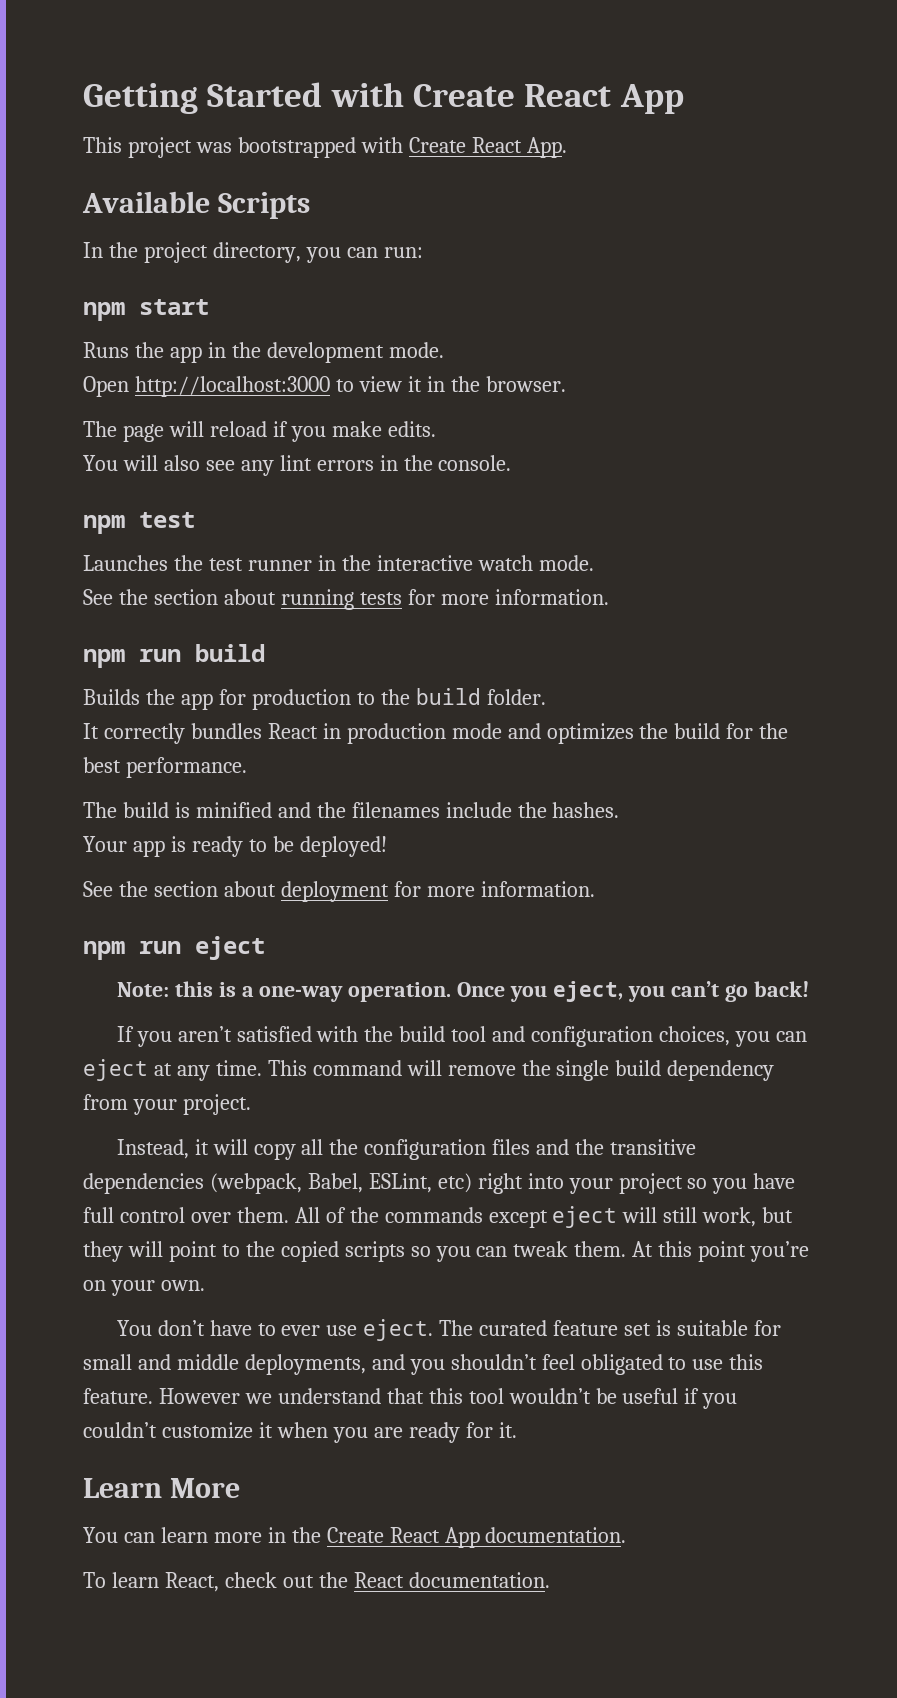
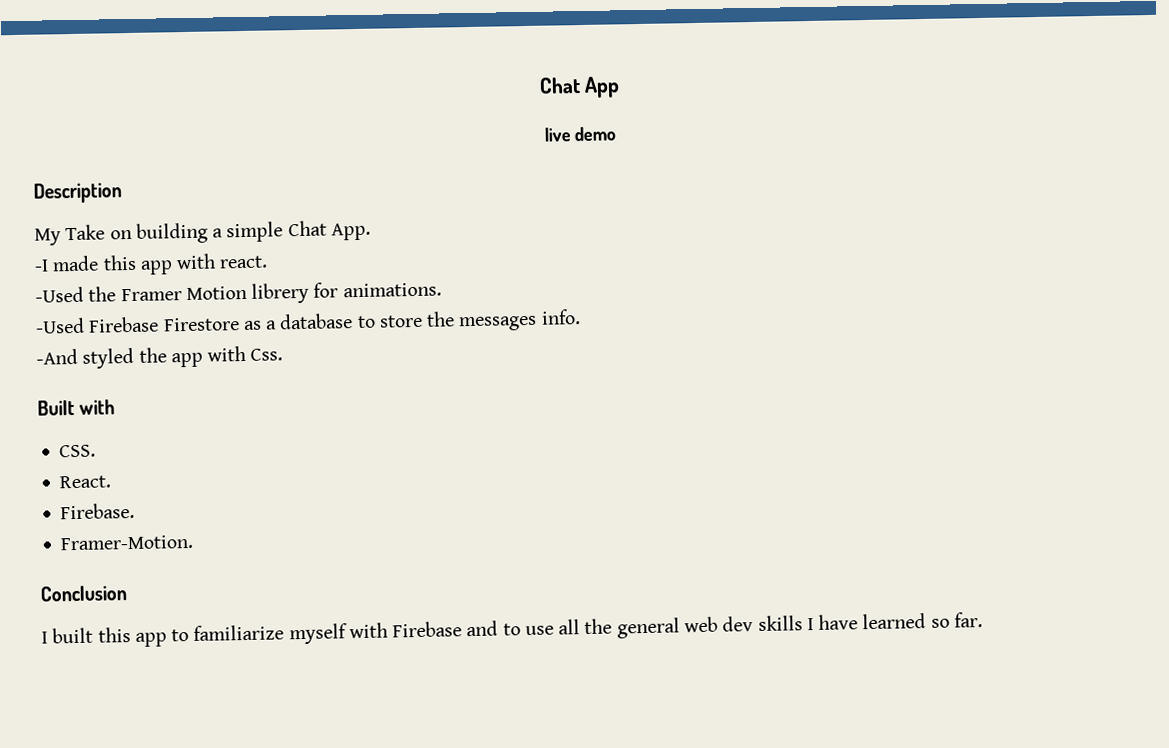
[83,82,684,114] [83,137,567,158] [82,191,310,219] [83,242,423,263] [83,299,209,321] [83,342,444,363] [83,376,566,397] [83,421,436,442] [83,455,512,476] [83,512,195,534] [83,555,594,571] [83,589,609,610] [83,644,265,668] [83,688,546,710] [83,723,789,744] [83,757,247,778] [83,802,620,818] [83,836,387,857] [83,881,595,902] [83,936,265,960] [116,981,809,1002] [116,1026,807,1047] [83,1059,775,1081] [83,1094,251,1115] [116,1139,697,1160] [83,1173,796,1194] [83,1206,794,1228] [83,1241,810,1262] [83,1280,205,1296] [116,1319,781,1341] [83,1354,764,1375] [83,1388,738,1409] [83,1422,517,1443] [83,1478,240,1498] [83,1527,627,1548] [83,1572,550,1592] Getting Started with Create React App // This project was bootstrapped with Create React App. // Available Scripts // In the project directory, you can run: // npm start // Runs the app in the development mode. // Open http://localhost:3000 to view it in the browser. // The page will reload if you make edits. // You will also see any lint errors in the console. // npm test // Launches the test runner in the interactive watch mode. // See the section about running tests for more information. // npm run build // Builds the app for production to the build folder. // It correctly bundles React in production mode and optimizes the build for the best performance. // The build is minified and the filenames include the hashes. // Your app is ready to be deployed! // See the section about deployment for more information. // npm run eject // Note: this is a one-way operation. Once you eject, you can’t go back! // If you aren’t satisfied with the build tool and configuration choices, you can eject at any time. This command will remove the single build dependency from your project. // Instead, it will copy all the configuration files and the transitive dependencies (webpack, Babel, ESLint, etc) right into your project so you have full control over them. All of the commands except eject will still work, but they will point to the copied scripts so you can tweak them. At this point you’re on your own. // You don’t have to ever use eject. The curated feature set is suitable for small and middle deployments, and you shouldn’t feel obligated to use this feature. However we understand that this tool wouldn’t be useful if you couldn’t customize it when you are ready for it. // Learn More // You can learn more in the Create React App documentation. // To learn React, check out the React documentation. -> [538,76,621,98] [543,126,617,142] [33,182,122,204] [34,220,371,246] [34,253,269,275] [35,282,442,304] [35,309,581,334] [36,345,284,369] [37,399,116,416] [59,444,97,458] [59,475,112,489] [60,502,136,520] [60,534,195,551] [40,585,127,602] [41,612,983,647] Chat App // live demo // Description // My Take on building a simple Chat App. // -I made this app with react. // -Used the Framer Motion librery for animations. // -Used Firebase Firestore as a database to store the messages info. // -And styled the app with Css. // Built with // CSS. // React. // Firebase. // Framer-Motion. // Conclusion // I built this app to familiarize myself with Firebase and to use all the general web dev skills I have learned so far.

